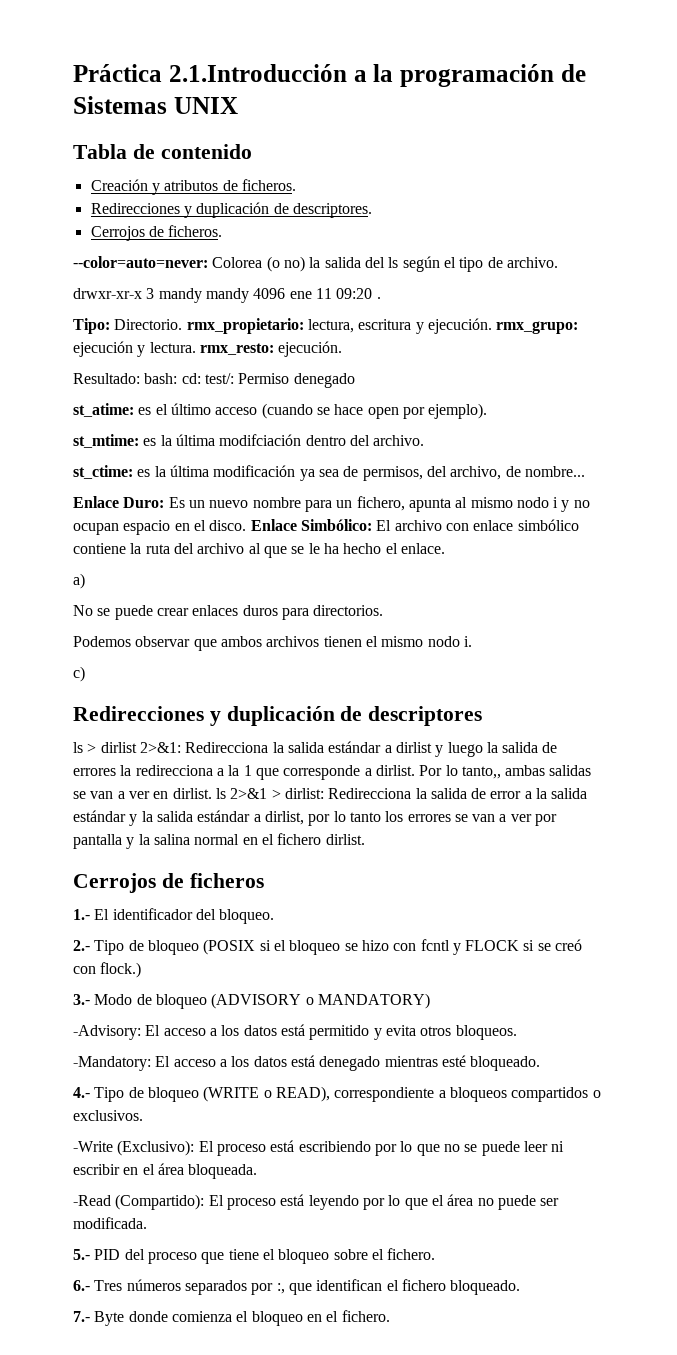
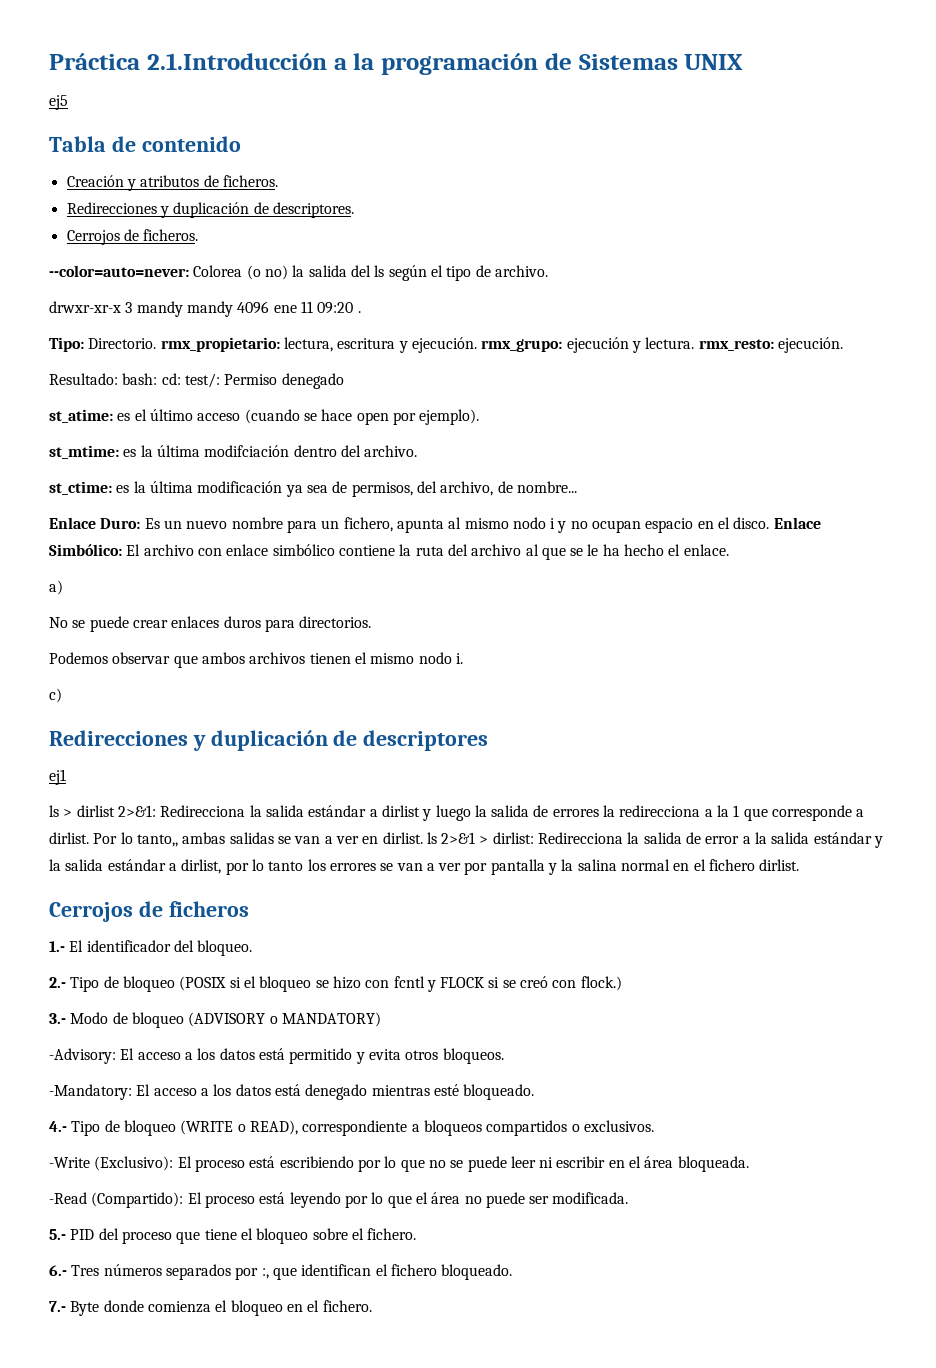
(238, 105) none -> [49,95,68,110] // ej5
(483, 716) none -> [49,769,66,785] // ej1

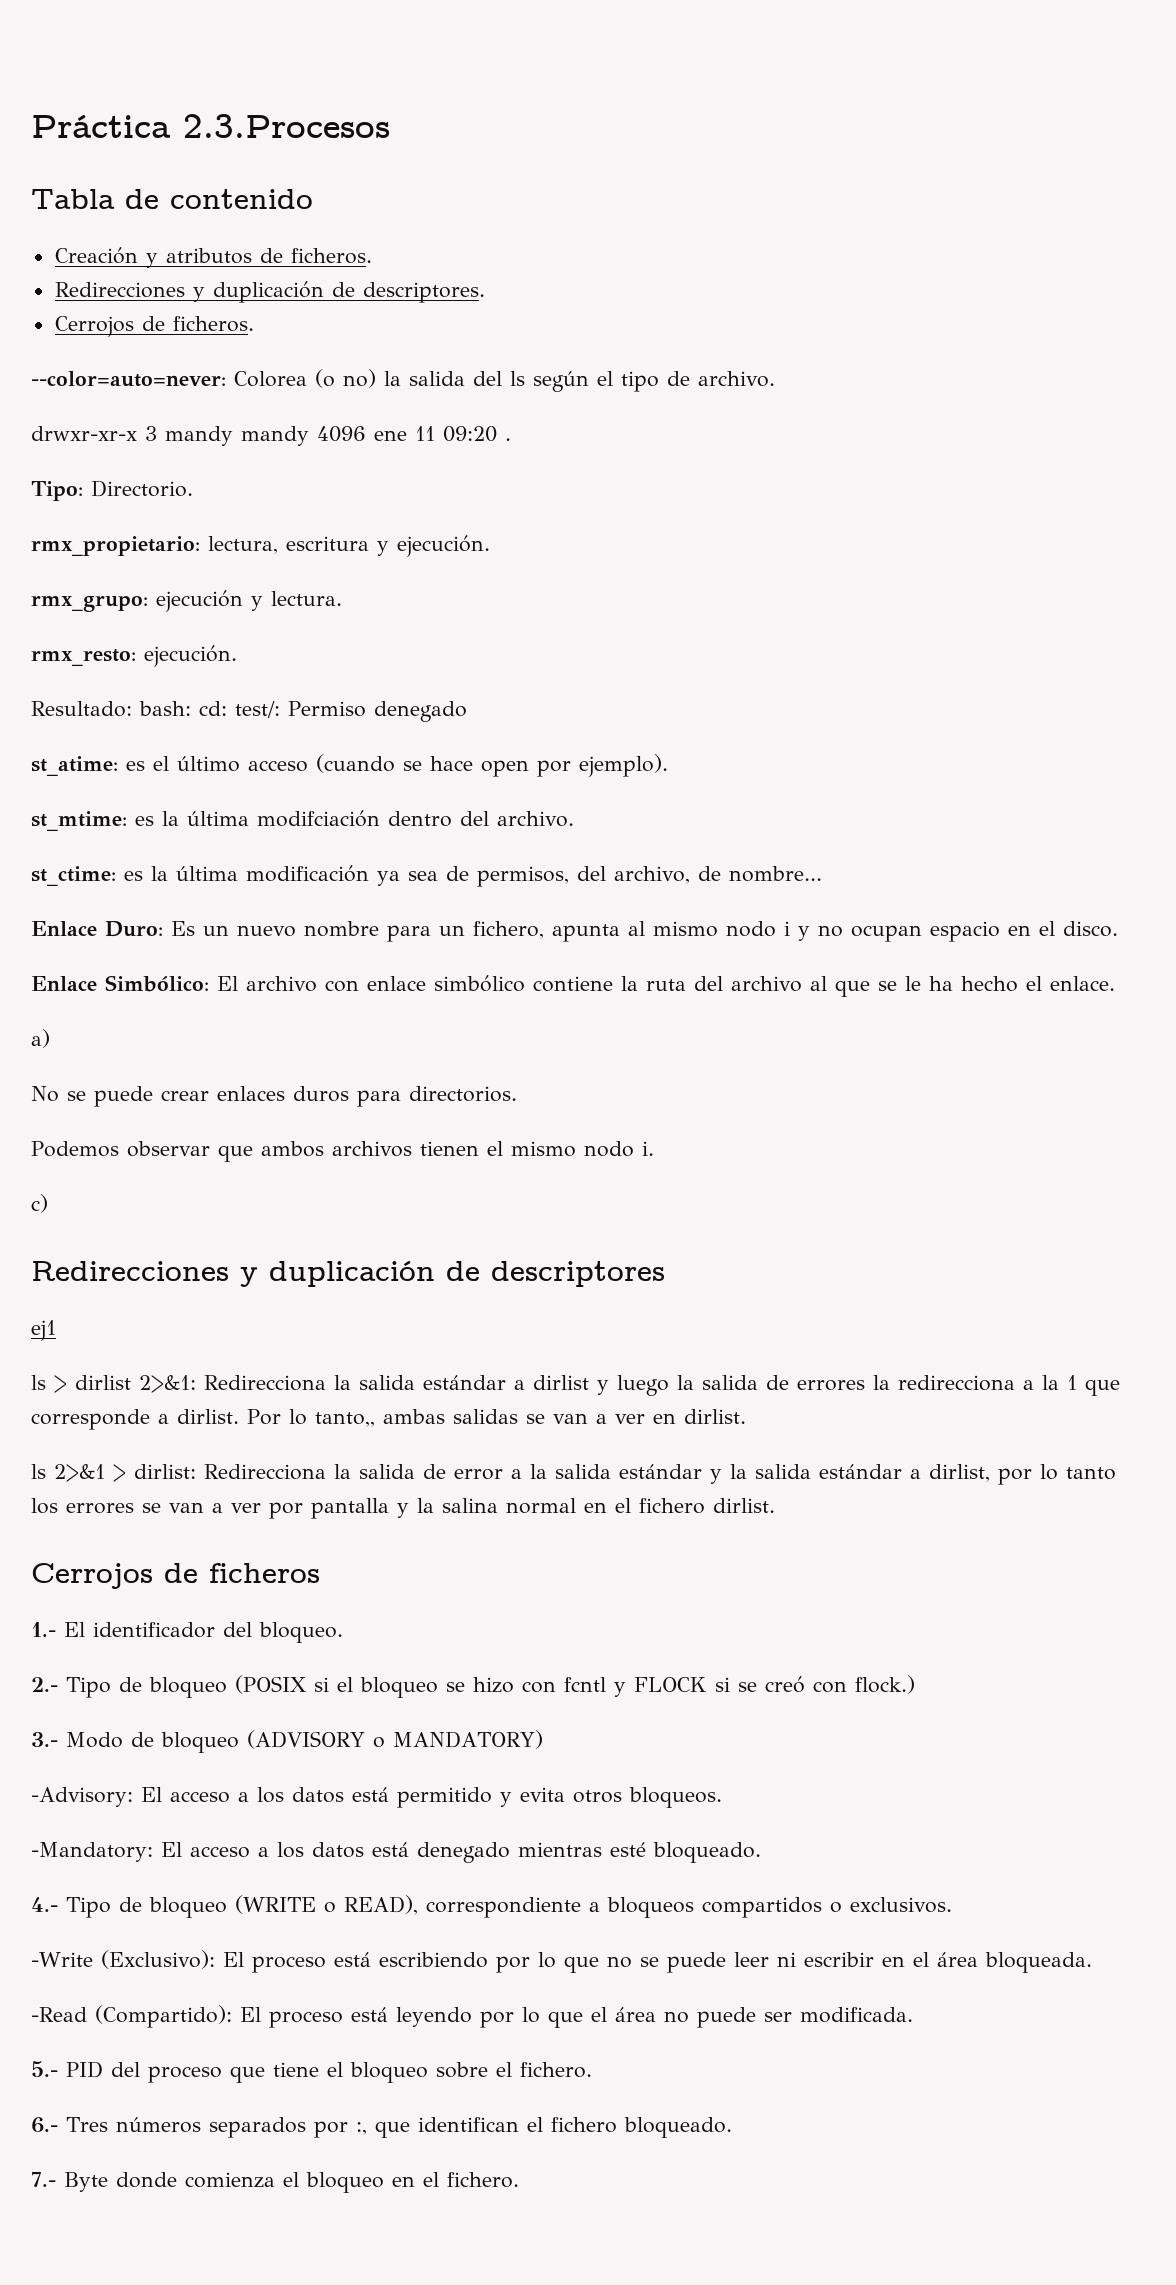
[146,53,744,75] [49,95,68,110] 2.1.Introducción a la programación de Sistemas UNIX // ej5 -> [183,114,390,138] 2.3.Procesos
(157, 343) none -> (193, 488) //
(477, 345) none -> (490, 546) //
(695, 343) none -> (342, 598) //
(770, 523) none -> (1118, 929) //
(423, 838) none -> (746, 1416) //

